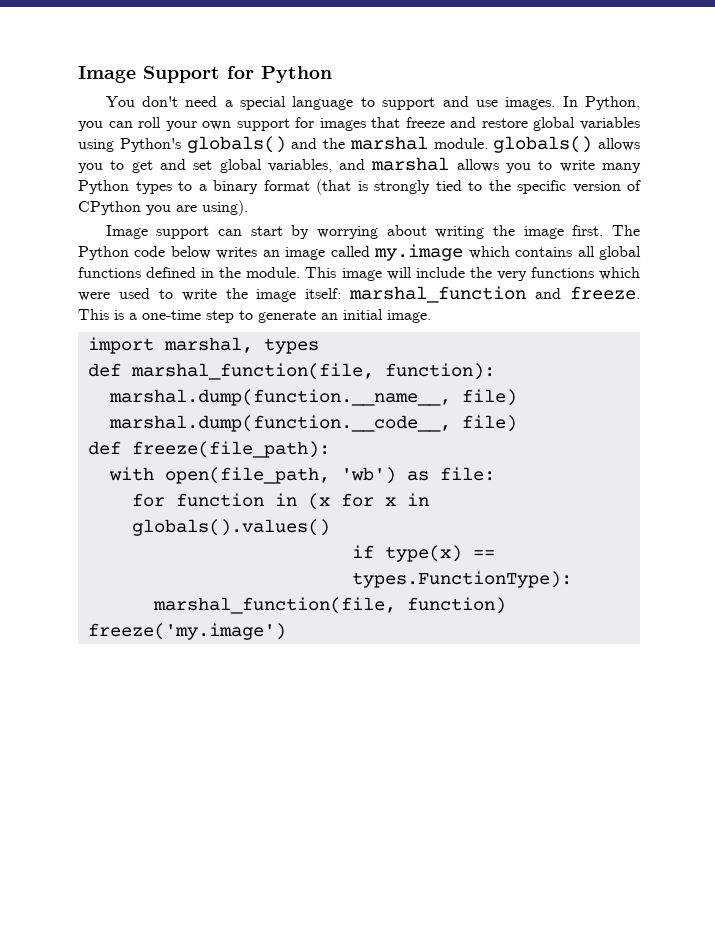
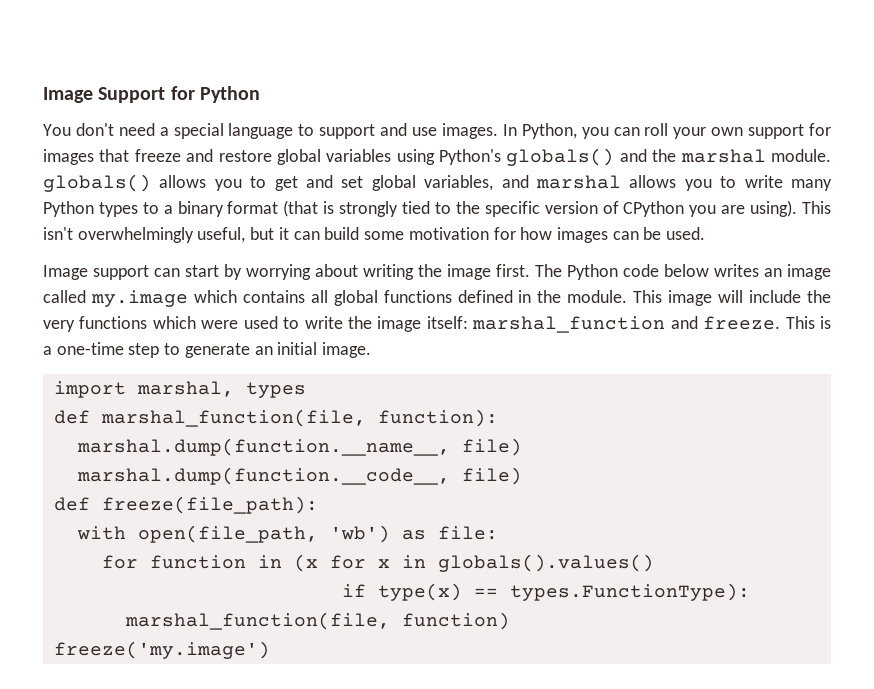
(248, 208) none -> [802,201,832,214] [43,227,706,243] This isn't overwhelmingly useful, but it can build some motivation for how images can be used.

